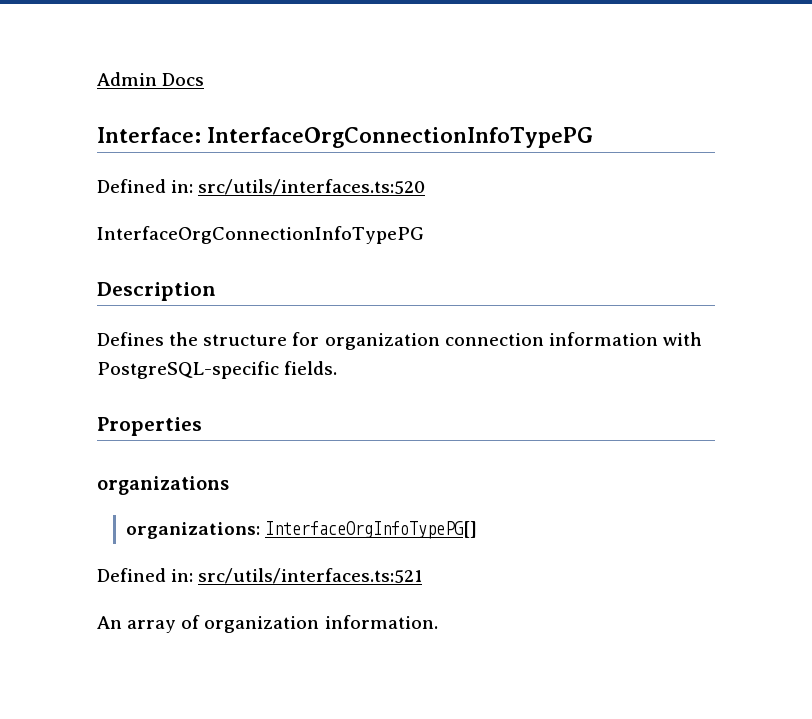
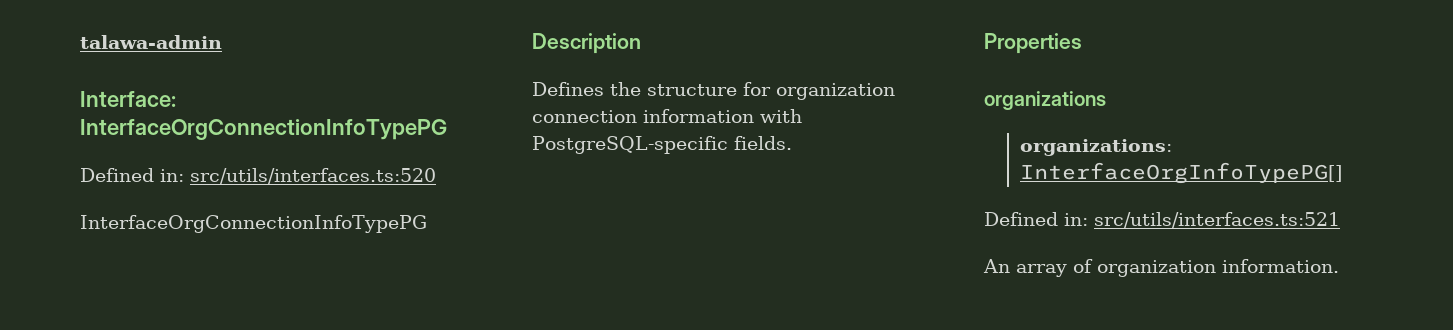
[97,72,205,86] Admin Docs -> [80,35,222,49] talawa-admin

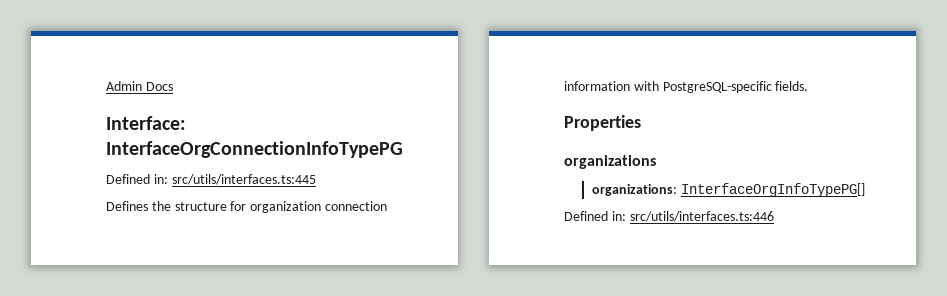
[80,35,222,49] talawa-admin -> [106,81,173,91] Admin Docs
[190,168,436,184] [80,215,427,233] [532,33,641,54] src/utils/interfaces.ts:520 // InterfaceOrgConnectionInfoTypePG // Description -> [171,174,316,185] src/utils/interfaces.ts:445
[1094,212,1340,228] [983,259,1339,277] src/utils/interfaces.ts:521 // An array of organization information. -> [629,211,774,222] src/utils/interfaces.ts:446

